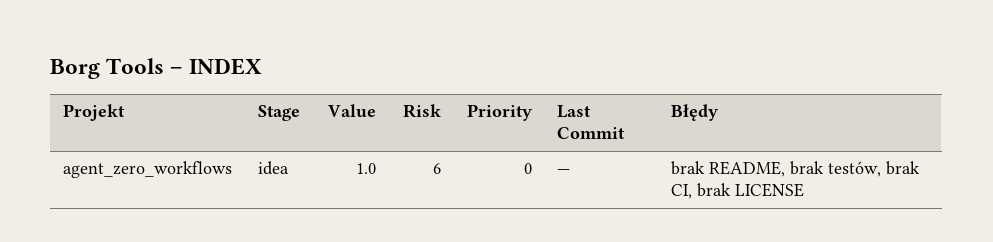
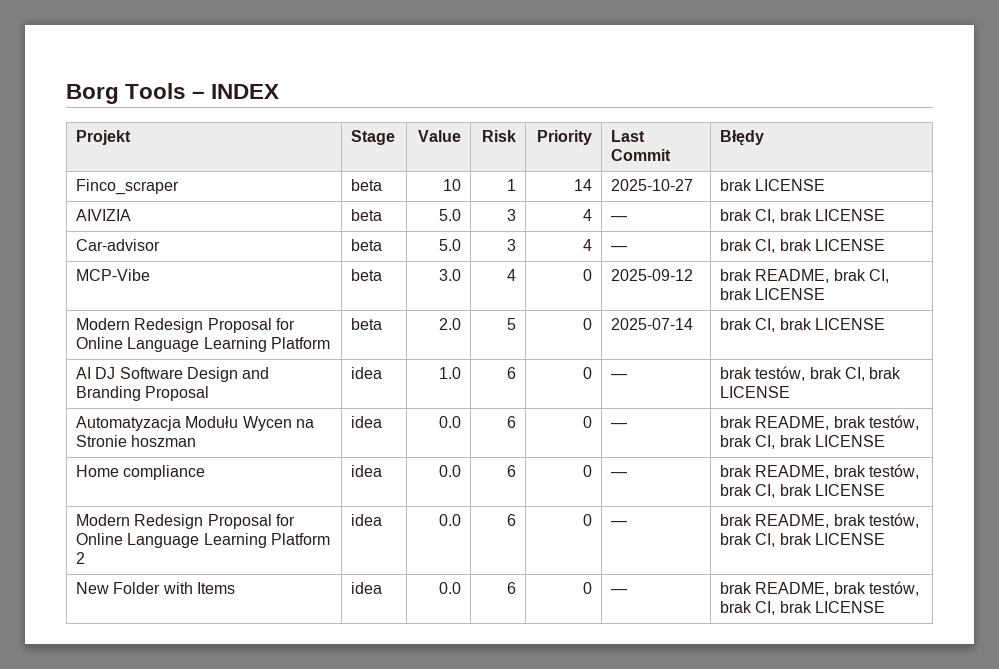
[62,161,232,178] agent_zero_workflows -> [76,179,180,195] [351,179,383,191] [442,179,461,191] [506,179,516,191] [573,179,592,191] [611,179,694,191] [720,179,826,191] [76,209,132,221] [351,209,383,221] [438,209,461,221] [506,209,516,221] [582,209,592,221] [611,216,628,221] [720,209,885,223] [76,239,161,251] [351,239,383,251] [438,239,461,251] [506,239,516,251] [582,239,592,251] [611,246,628,251] [720,239,885,253] [76,269,151,281] [351,269,383,281] [438,269,461,281] [506,269,516,281] [582,269,592,281] [611,269,694,281] [720,269,889,283] [720,288,826,300] [76,318,295,333] [76,337,330,352] [351,318,383,330] [438,318,461,330] [506,318,516,330] [582,318,592,330] [611,318,694,330] [720,318,885,332] [76,367,270,382] [76,386,210,401] Finco_scraper | beta | 10 | 1 | 14 | 2025-10-27 | brak LICENSE // AIVIZIA | beta | 5.0 | 3 | 4 | — | brak CI, brak LICENSE // Car-advisor | beta | 5.0 | 3 | 4 | — | brak CI, brak LICENSE // MCP-Vibe | beta | 3.0 | 4 | 0 | 2025-09-12 | brak README, brak CI, brak LICENSE // Modern Redesign Proposal for Online Language Learning Platform | beta | 2.0 | 5 | 0 | 2025-07-14 | brak CI, brak LICENSE // AI DJ Software Design and Branding Proposal
[670,161,920,177] [670,183,804,199] | brak README, brak testów, brak CI, brak LICENSE -> [720,366,902,381] [720,386,791,398] [76,416,314,431] [76,435,197,447] [351,416,383,428] [438,416,461,428] [506,416,516,428] [582,416,592,428] [611,423,628,428] [720,415,919,430] [720,435,885,449] [76,465,206,480] [351,465,383,477] [438,465,461,477] [506,465,516,477] [582,465,592,477] [611,472,628,477] [720,464,919,479] [720,484,885,498] [76,514,295,529] [76,533,330,548] [76,552,86,564] [351,514,383,526] [438,514,461,526] [506,514,516,526] [582,514,592,526] [611,521,628,526] [720,513,919,528] [720,533,885,547] [76,582,235,594] [351,582,383,594] [438,582,461,594] [506,582,516,594] [582,582,592,594] [611,589,628,594] [720,581,919,596] [720,601,885,615] | brak testów, brak CI, brak LICENSE // Automatyzacja Modułu Wycen na Stronie hoszman | idea | 0.0 | 6 | 0 | — | brak README, brak testów, brak CI, brak LICENSE // Home compliance | idea | 0.0 | 6 | 0 | — | brak README, brak testów, brak CI, brak LICENSE // Modern Redesign Proposal for Online Language Learning Platform 2 | idea | 0.0 | 6 | 0 | — | brak README, brak testów, brak CI, brak LICENSE // New Folder with Items | idea | 0.0 | 6 | 0 | — | brak README, brak testów, brak CI, brak LICENSE

